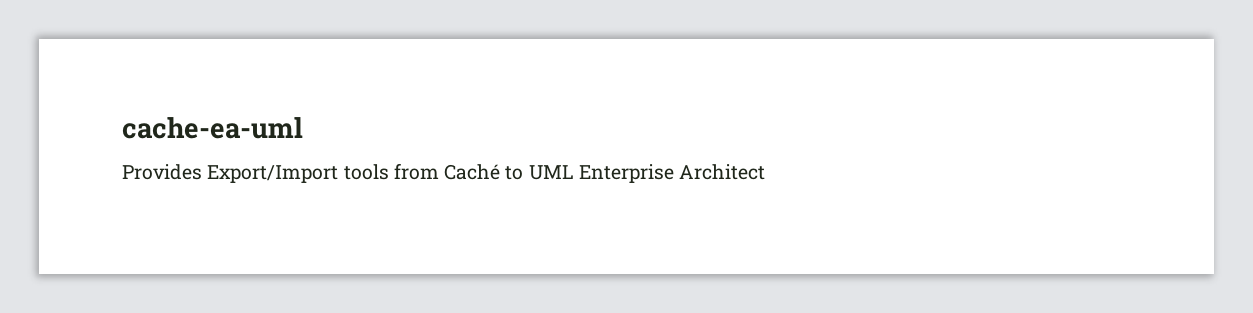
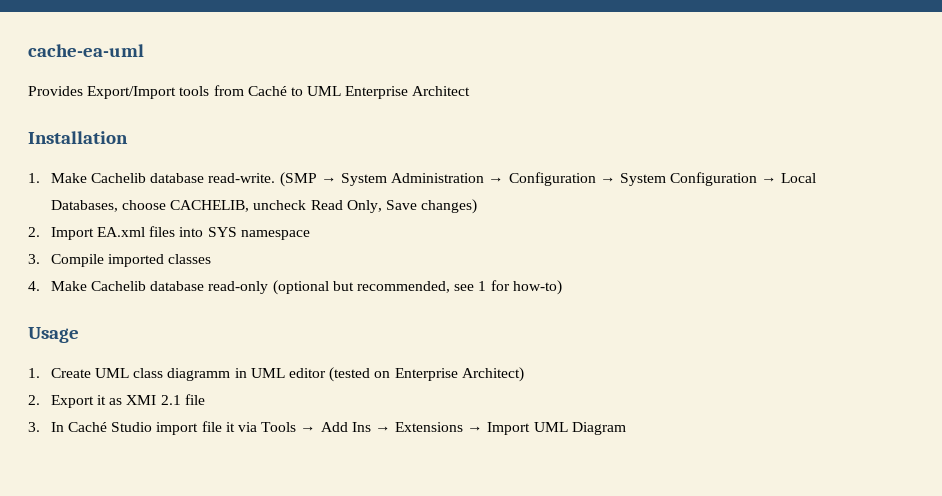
(766, 172) none -> [28,131,128,144] [28,172,817,187] [50,199,478,214] [28,226,310,240] [28,254,212,267] [28,280,562,295] [28,327,79,343] [28,367,524,382] [28,394,205,408] [28,421,626,435] // Installation // 1. Make Cachelib database read-write. (SMP → System Administration → Configuration → System Configuration → Local Databases, choose CACHELIB, uncheck Read Only, Save changes) // 2. Import EA.xml files into SYS namespace // 3. Compile imported classes // 4. Make Cachelib database read-only (optional but recommended, see 1 for how-to) // Usage // 1. Create UML class diagramm in UML editor (tested on Enterprise Architect) // 2. Export it as XMI 2.1 file // 3. In Caché Studio import file it via Tools → Add Ins → Extensions → Import UML Diagram

